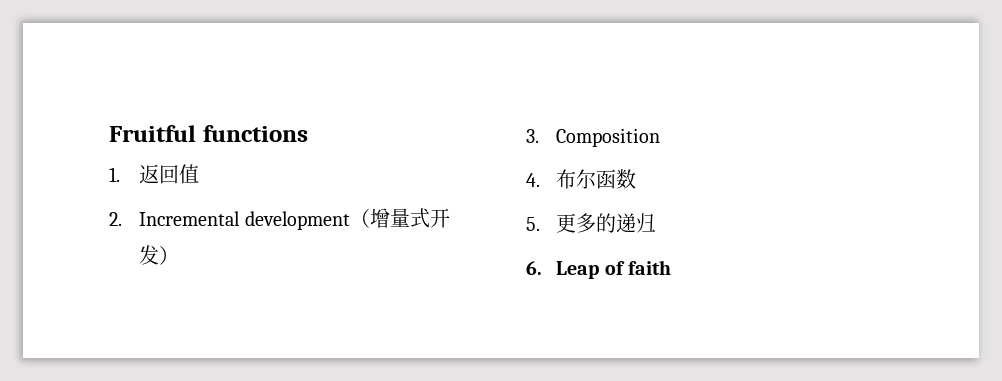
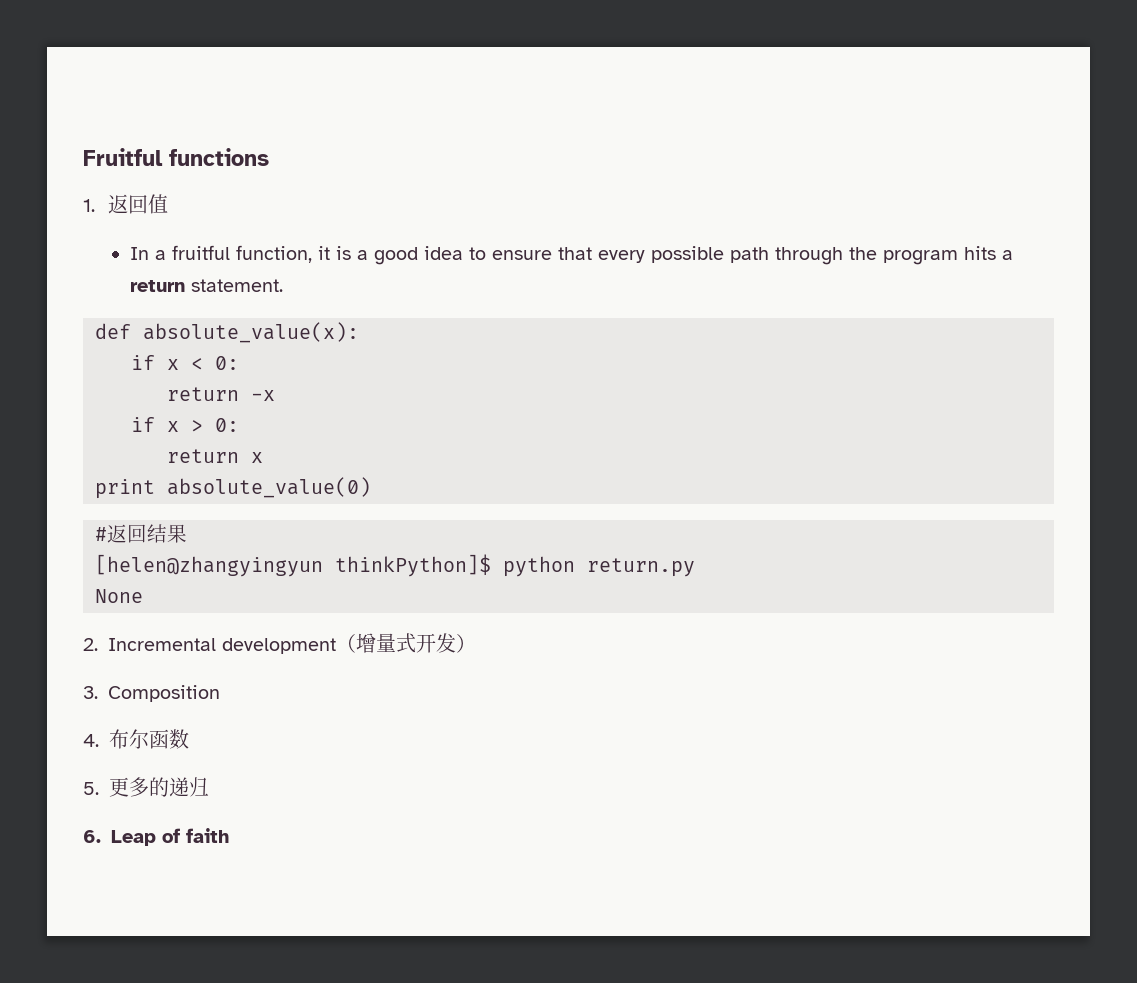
(200, 174) none -> [130,245,1014,265] [130,279,284,292] [95,322,359,343] [131,355,239,370] [167,387,275,401] [131,417,239,432] [167,449,263,463] [95,477,371,499] [95,524,187,543] [95,554,695,577] [95,589,143,603] // In a fruitful function, it is a good idea to ensure that every possible path through the program hits a return statement. // def absolute_value(x): // if x < 0: // return -x // if x > 0: // return x // print absolute_value(0) // #返回结果 // [helen@zhangyingyun thinkPython]$ python return.py // None

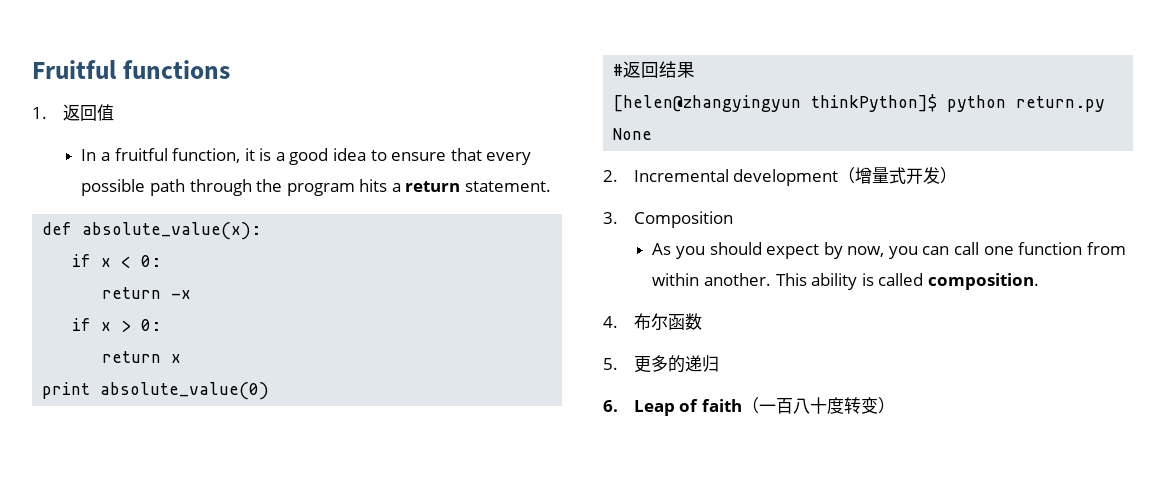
(221, 693) none -> [652,242,1126,259] [652,273,1039,290] // As you should expect by now, you can call one function from within another. This ability is called composition.
(229, 835) none -> [741,397,895,414] （一百八十度转变）

